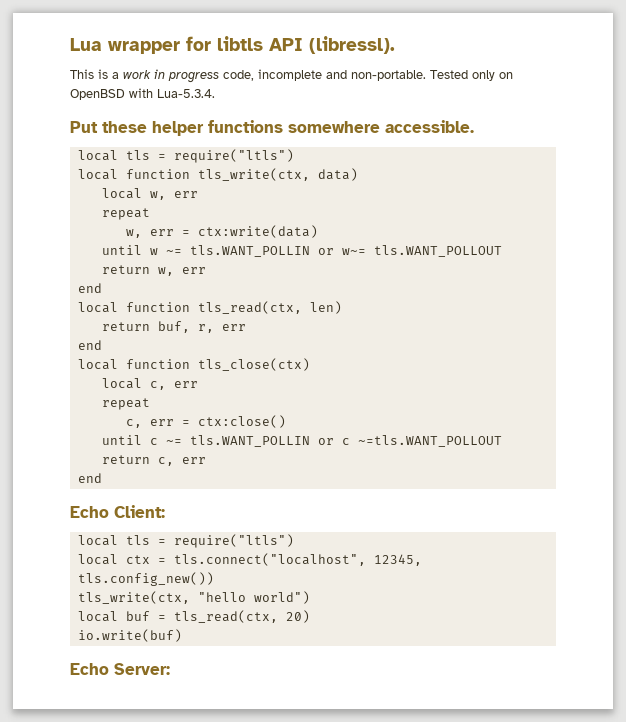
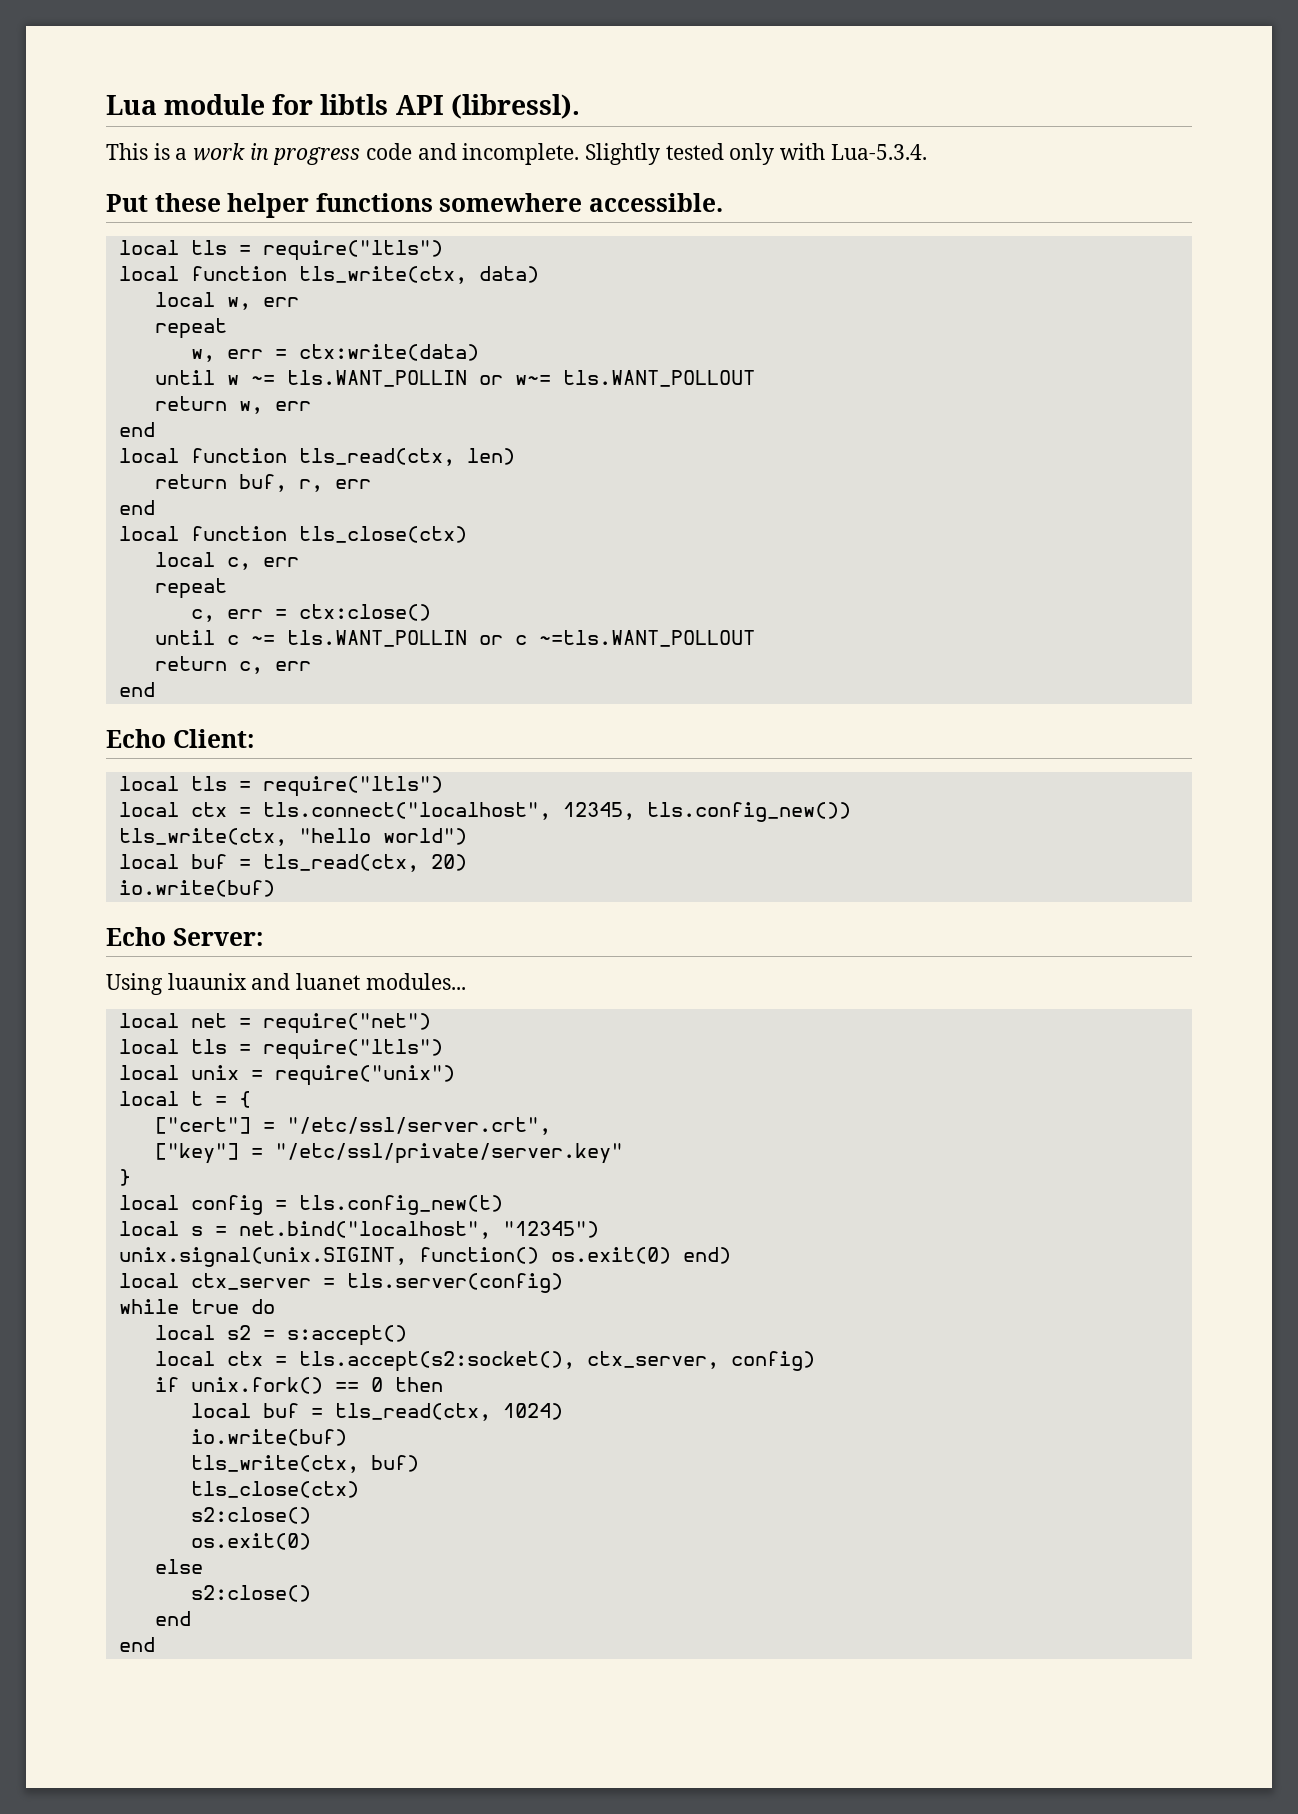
[108,41,180,54] wrapper -> [164,94,266,115] module
[223,69,513,81] [70,89,125,100] code, incomplete and non-portable. Tested only on OpenBSD -> [366,143,775,165] code and incomplete. Slightly tested only
(170, 669) none -> [106,973,466,995] [118,1013,431,1034] [118,1039,443,1060] [118,1065,455,1086] [118,1091,251,1108] [154,1117,551,1135] [154,1143,623,1164] [118,1169,131,1186] [118,1195,503,1215] [118,1221,599,1239] [118,1247,731,1267] [118,1273,563,1293] [118,1299,275,1314] [154,1325,407,1346] [154,1351,815,1372] [154,1377,443,1394] [190,1403,563,1421] [190,1429,347,1446] [190,1455,419,1473] [190,1481,359,1498] [190,1507,311,1524] [190,1533,311,1550] [154,1559,203,1574] [190,1585,311,1602] [154,1611,191,1626] [118,1637,155,1652] // Using luaunix and luanet modules... // local net = require("net") // local tls = require("ltls") // local unix = require("unix") // local t = { // ["cert"] = "/etc/ssl/server.crt", // ["key"] = "/etc/ssl/private/server.key" // } // local config = tls.config_new(t) // local s = net.bind("localhost", "12345") // unix.signal(unix.SIGINT, function() os.exit(0) end) // local ctx_server = tls.server(config) // while true do // local s2 = s:accept() // local ctx = tls.accept(s2:socket(), ctx_server, config) // if unix.fork() == 0 then // local buf = tls_read(ctx, 1024) // io.write(buf) // tls_write(ctx, buf) // tls_close(ctx) // s2:close() // os.exit(0) // else // s2:close() // end // end

